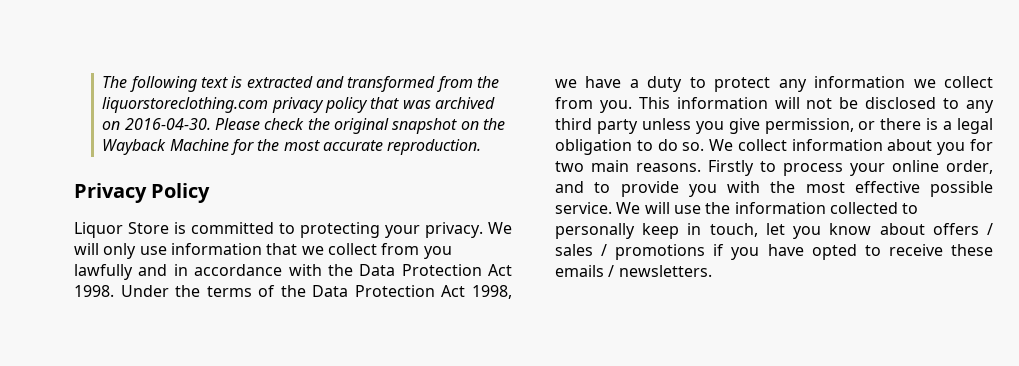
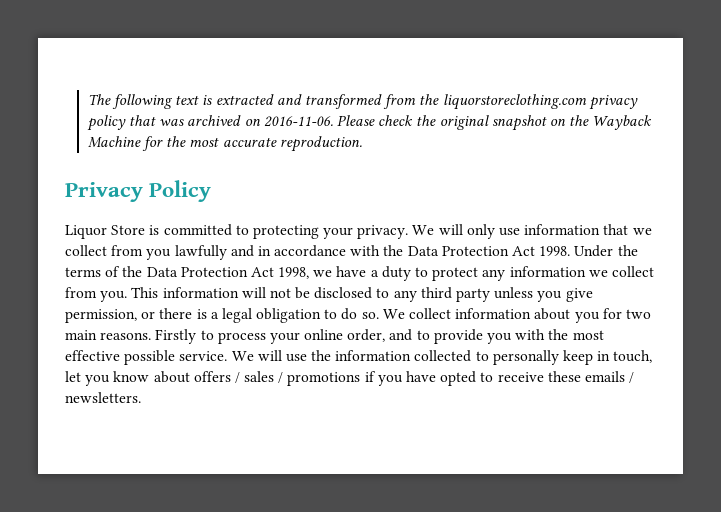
[124,118,211,130] 2016-04-30. -> [263,116,333,127] 2016-11-06.

